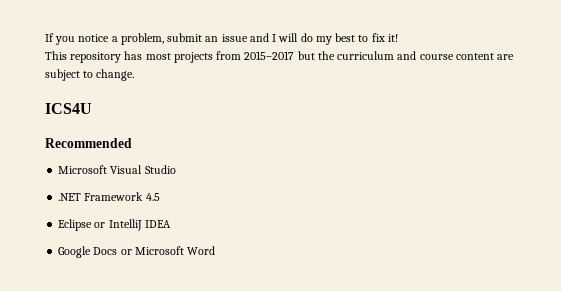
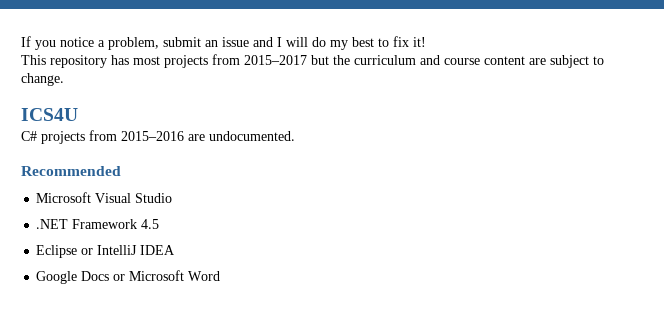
(92, 108) none -> [21,130,295,144] // C# projects from 2015–2016 are undocumented.

